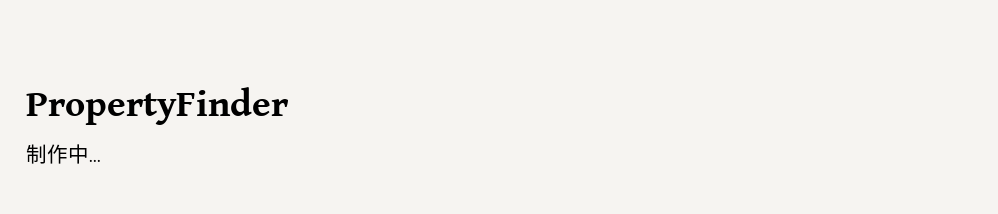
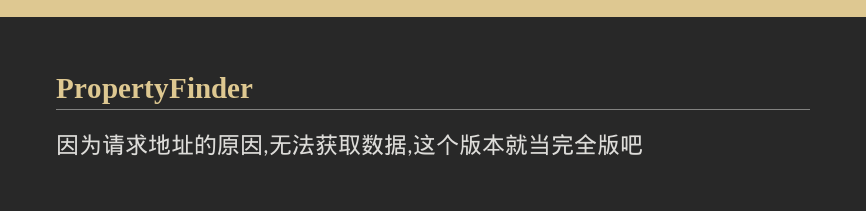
[26,144,101,164] 制作中... -> [56,134,643,156] 因为请求地址的原因,无法获取数据,这个版本就当完全版吧

